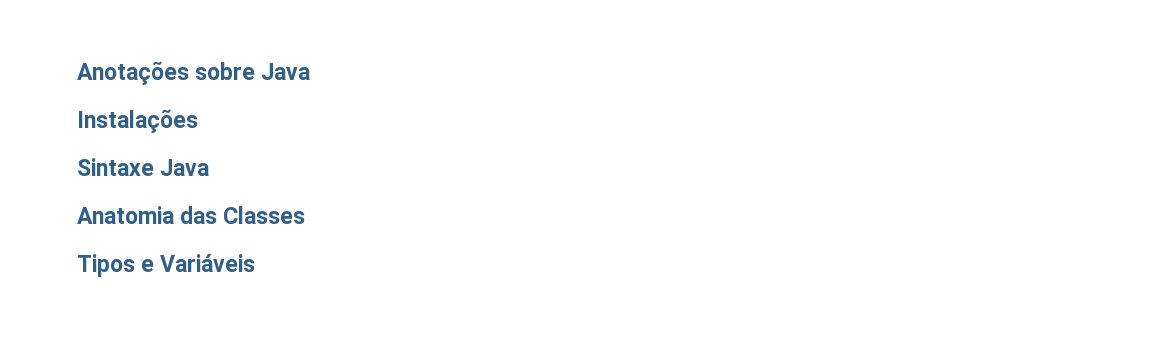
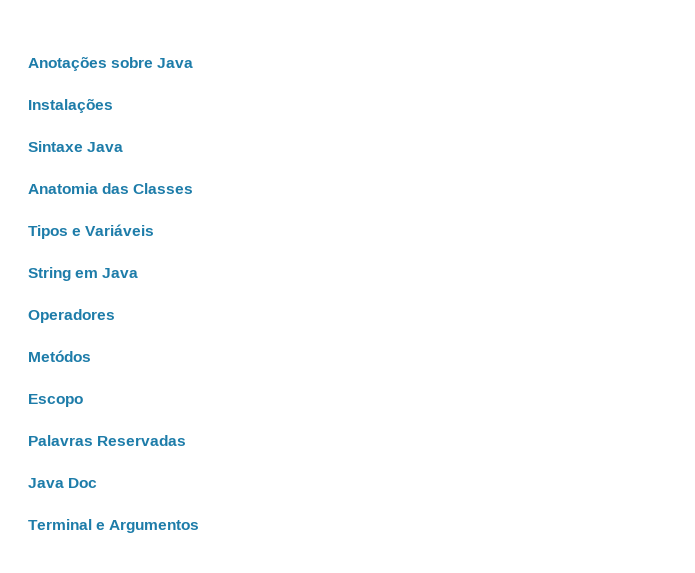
(256, 263) none -> [28,267,139,281] [28,309,115,323] [28,350,91,362] [28,394,83,407] [28,435,187,446] [28,478,98,488] [28,519,200,533] // String em Java // Operadores // Metódos // Escopo // Palavras Reservadas // Java Doc // Terminal e Argumentos

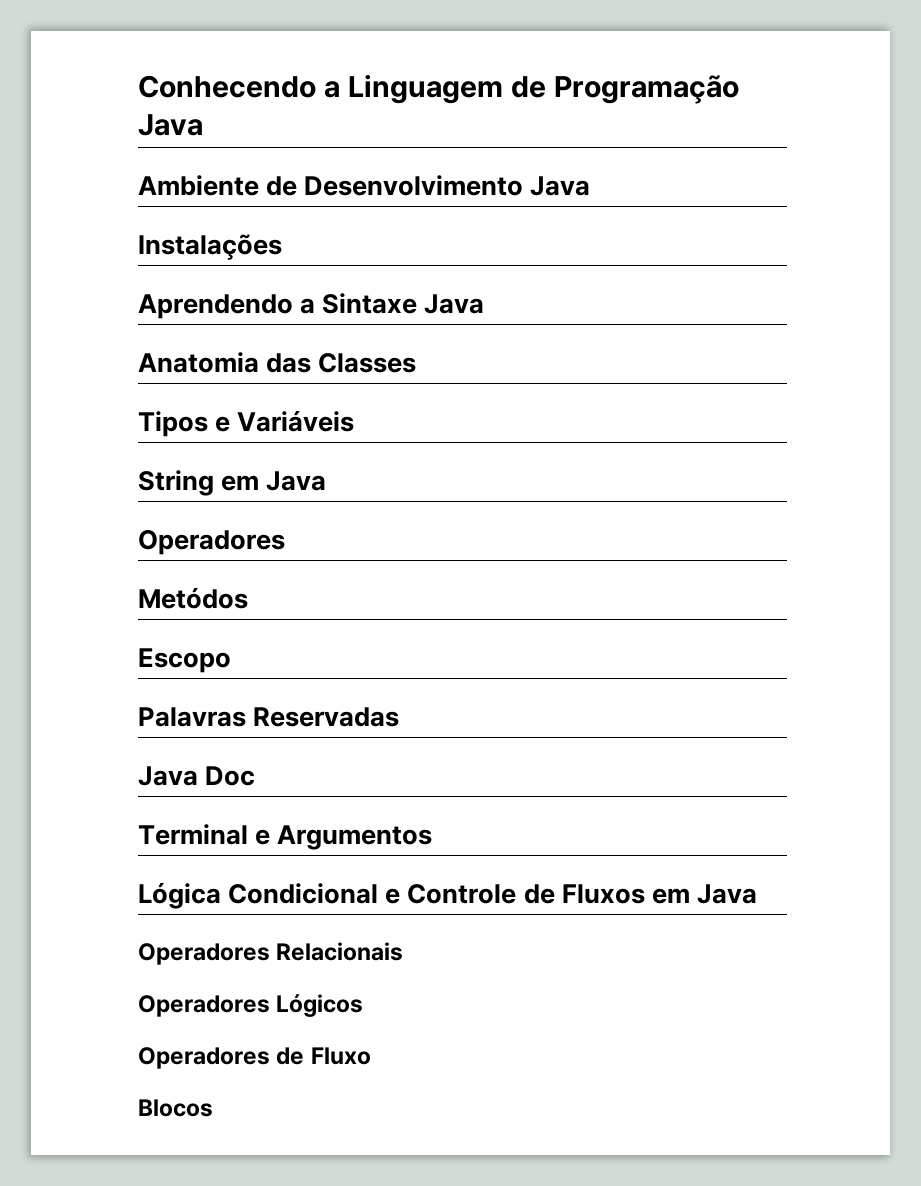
[28,56,154,71] Anotações sobre -> [138,74,739,104] [138,114,203,136] [138,175,524,196] Conhecendo a Linguagem de Programação Java // Ambiente de Desenvolvimento
(113, 105) none -> [138,294,316,319] Aprendendo a
(200, 526) none -> [138,882,758,909] [138,942,404,965] [138,994,364,1017] [138,1047,371,1069] [138,1099,213,1117] // Lógica Condicional e Controle de Fluxos em Java // Operadores Relacionais // Operadores Lógicos // Operadores de Fluxo // Blocos

